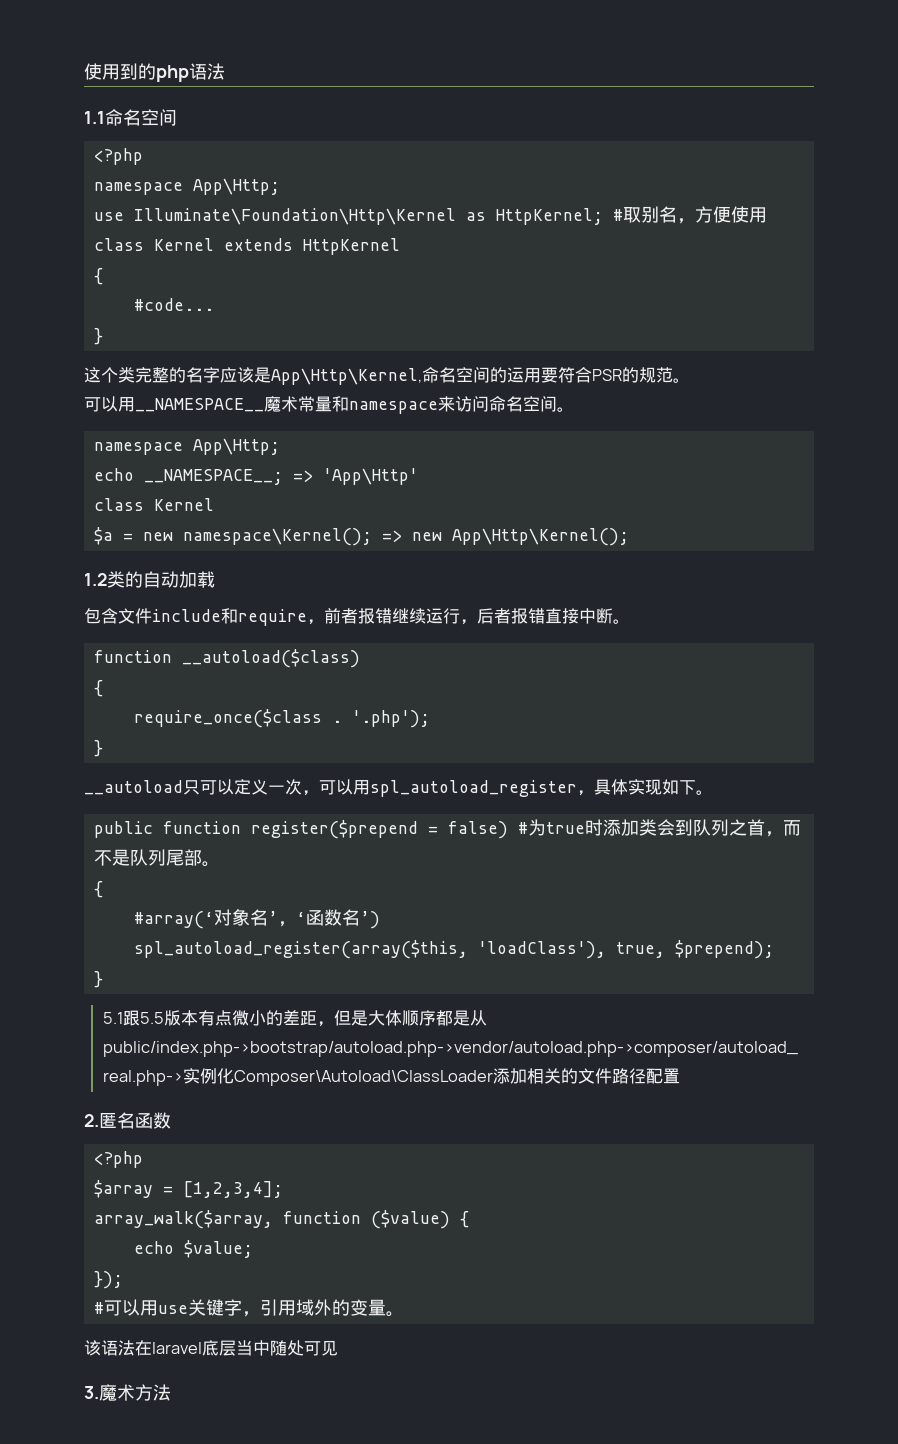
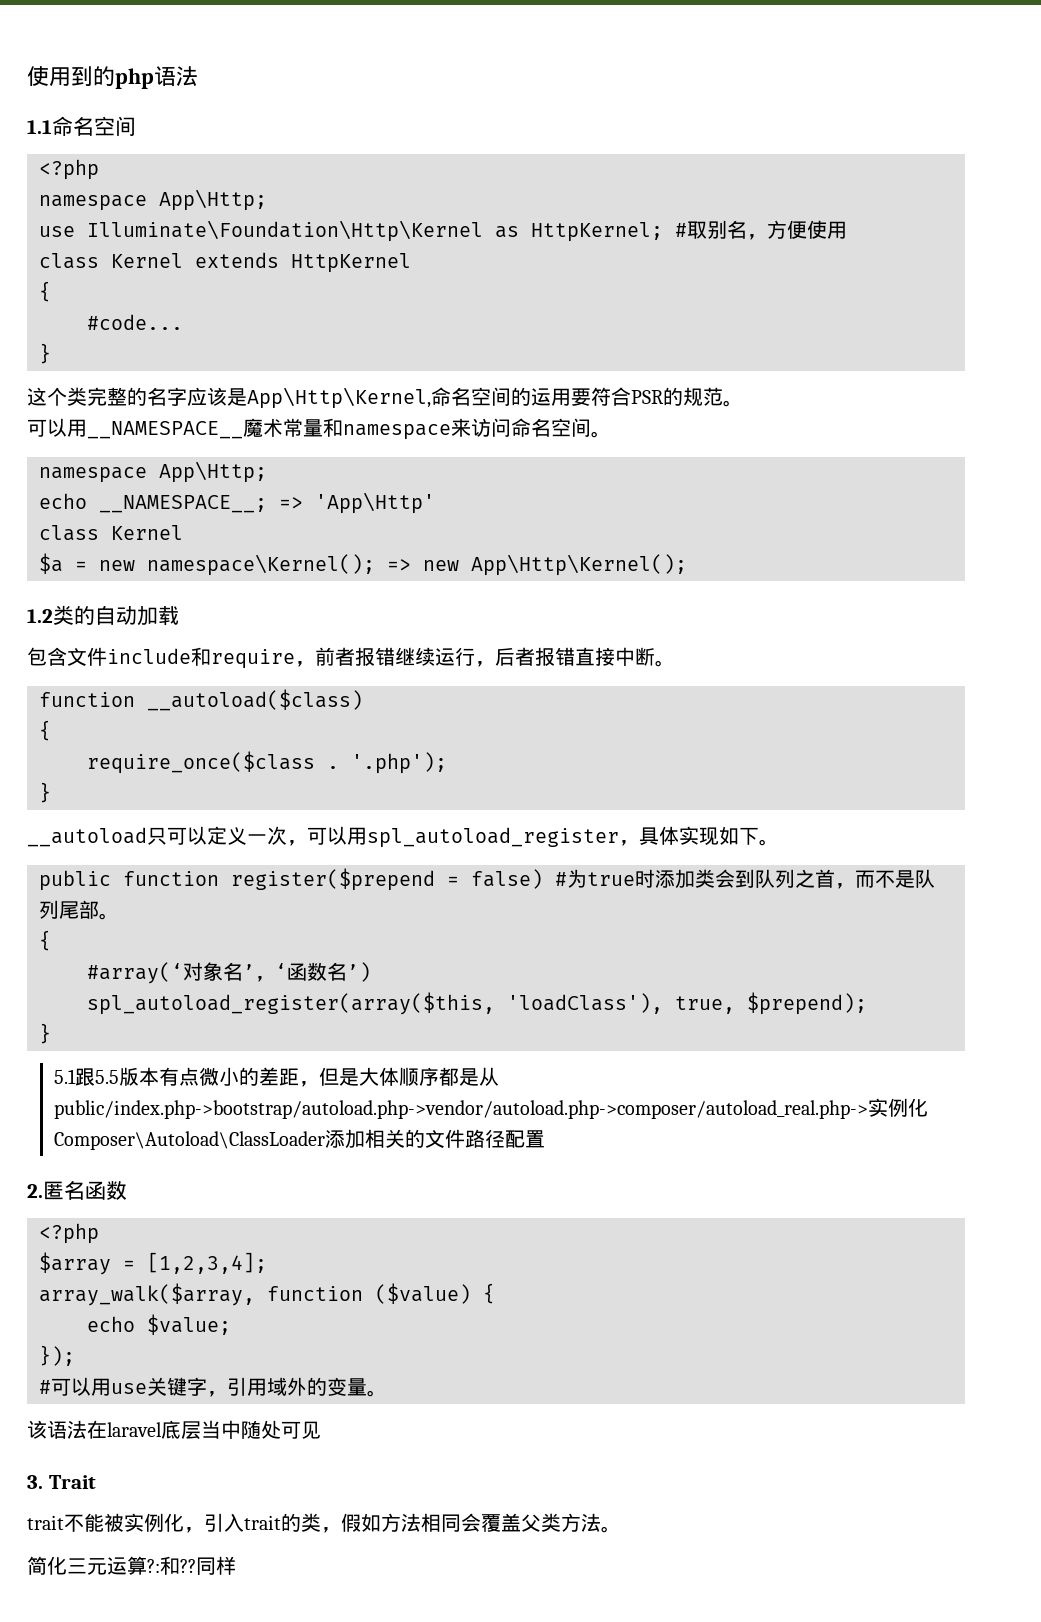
[99,1384,171,1401] 魔术方法 -> [48,1475,96,1489] [27,1513,621,1533] [27,1556,236,1575] Trait // trait不能被实例化，引入trait的类，假如方法相同会覆盖父类方法。 // 简化三元运算?:和??同样

